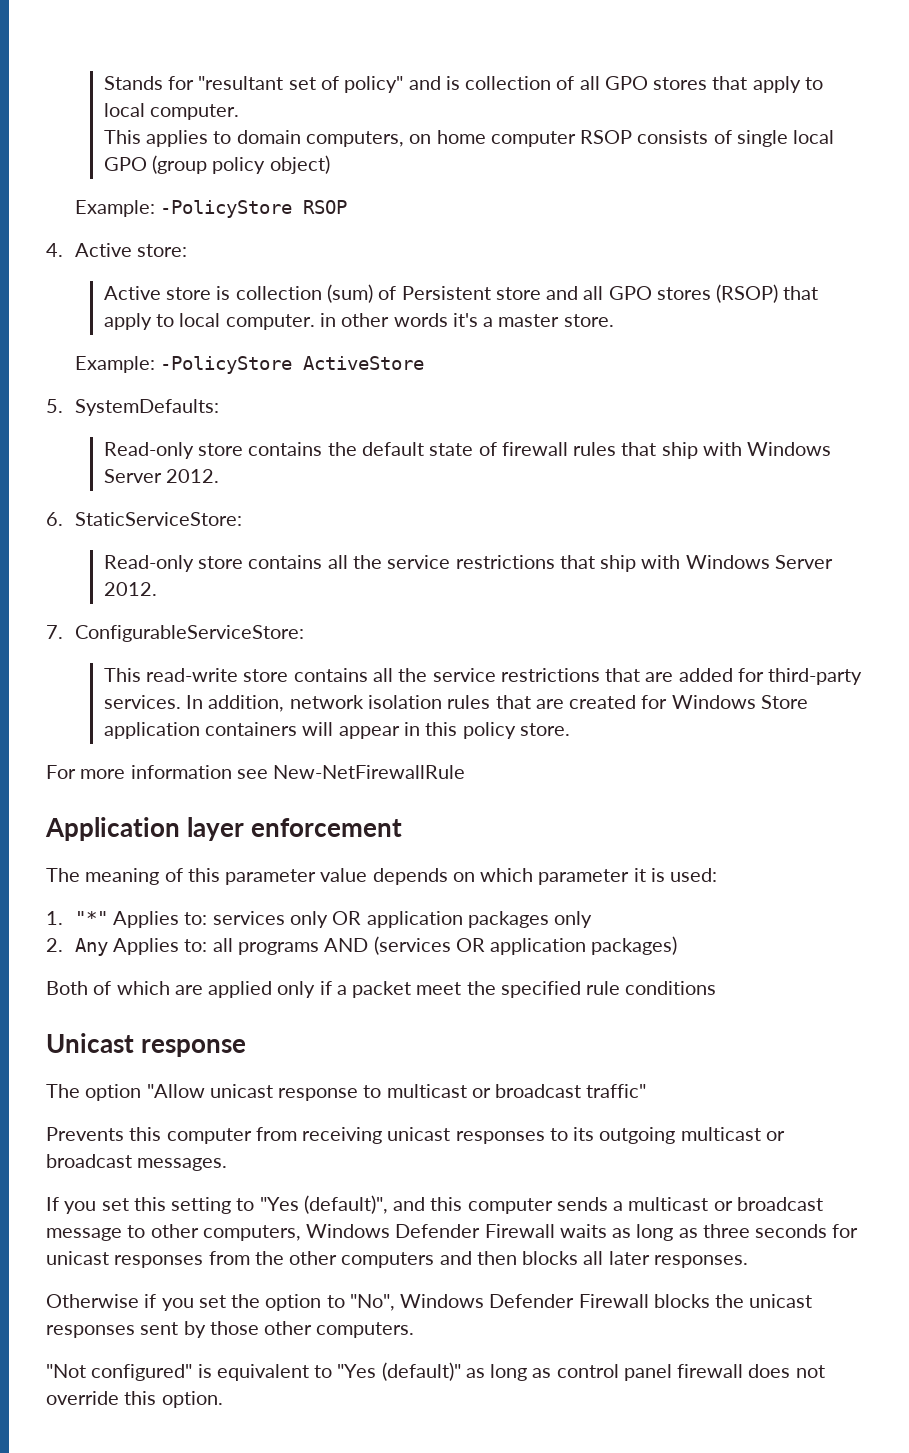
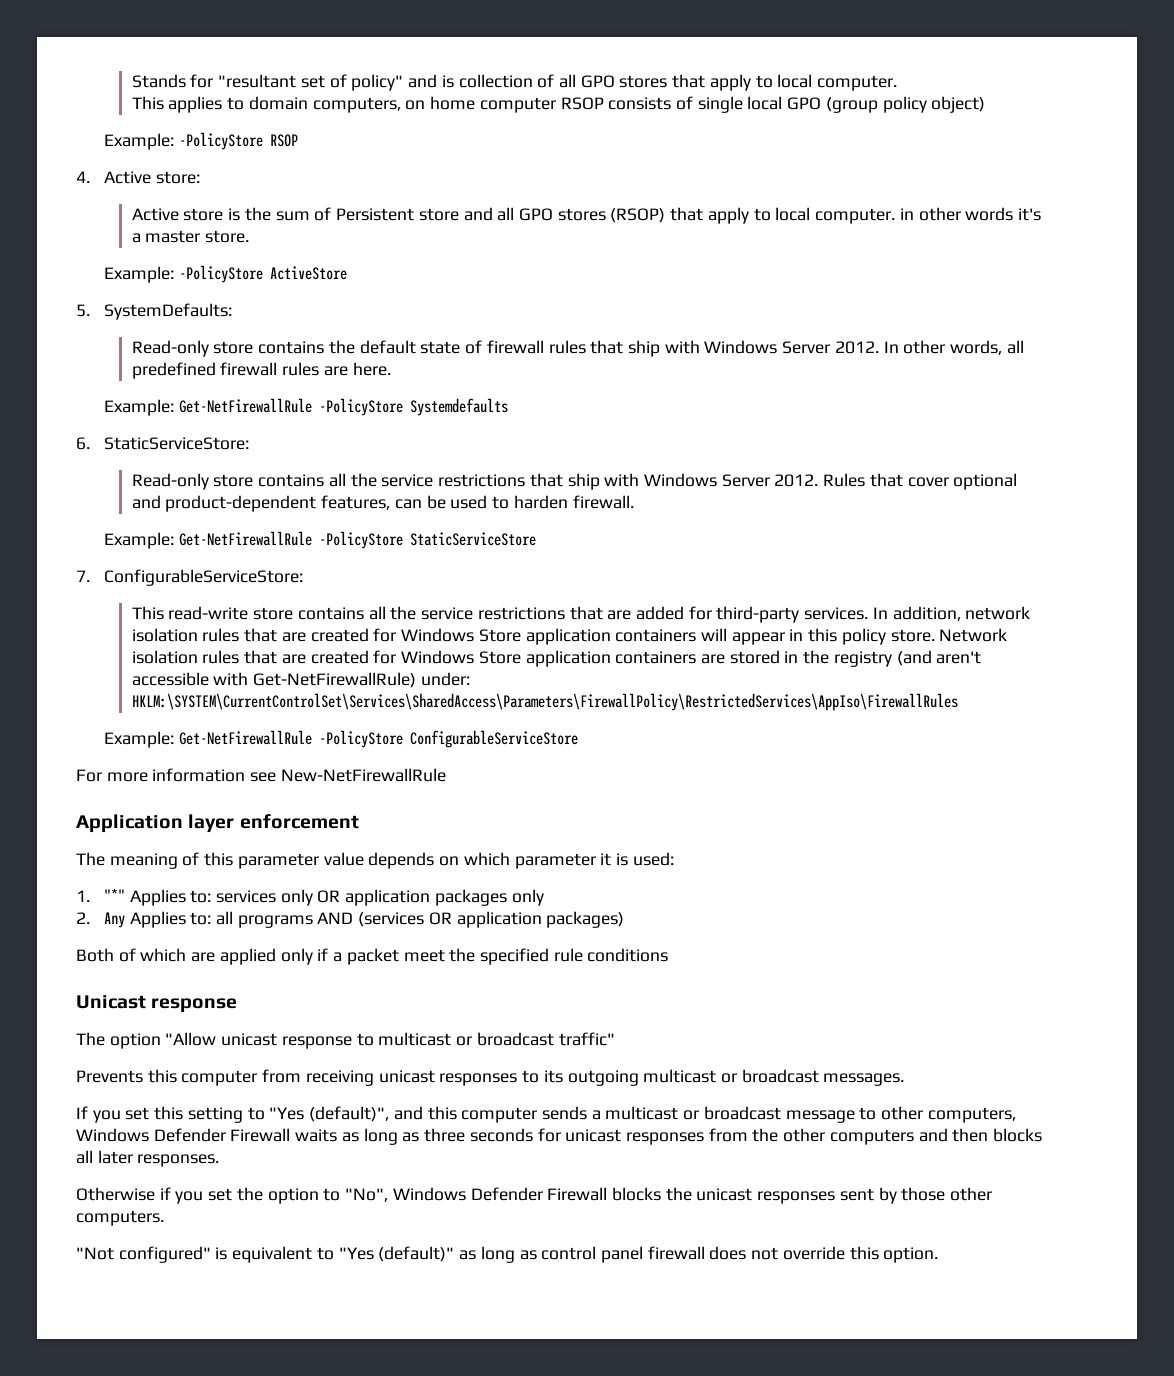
[235,284,373,303] collection (sum) -> [244,207,310,221] the sum
(220, 476) none -> [883,340,1024,355] [131,362,391,379] [103,398,508,416] In other words, all predefined firewall rules are here. // Example: Get-NetFirewallRule -PolicyStore Systemdefaults
(157, 589) none -> [823,473,1018,490] [131,495,634,512] [103,531,536,549] Rules that cover optional and product-dependent features, can be used to harden firewall. // Example: Get-NetFirewallRule -PolicyStore StaticServiceStore
(570, 729) none -> [939,628,1008,642] [131,650,982,667] [131,672,470,688] [131,693,958,711] [103,730,578,748] Network isolation rules that are created for Windows Store application containers are stored in the registry (and aren't accessible with Get-NetFirewallRule) under: HKLM:\SYSTEM\CurrentControlSet\Services\SharedAccess\Parameters\FirewallPolicy\RestrictedServices\AppIso\FirewallRules // Example: Get-NetFirewallRule -PolicyStore ConfigurableServiceStore

